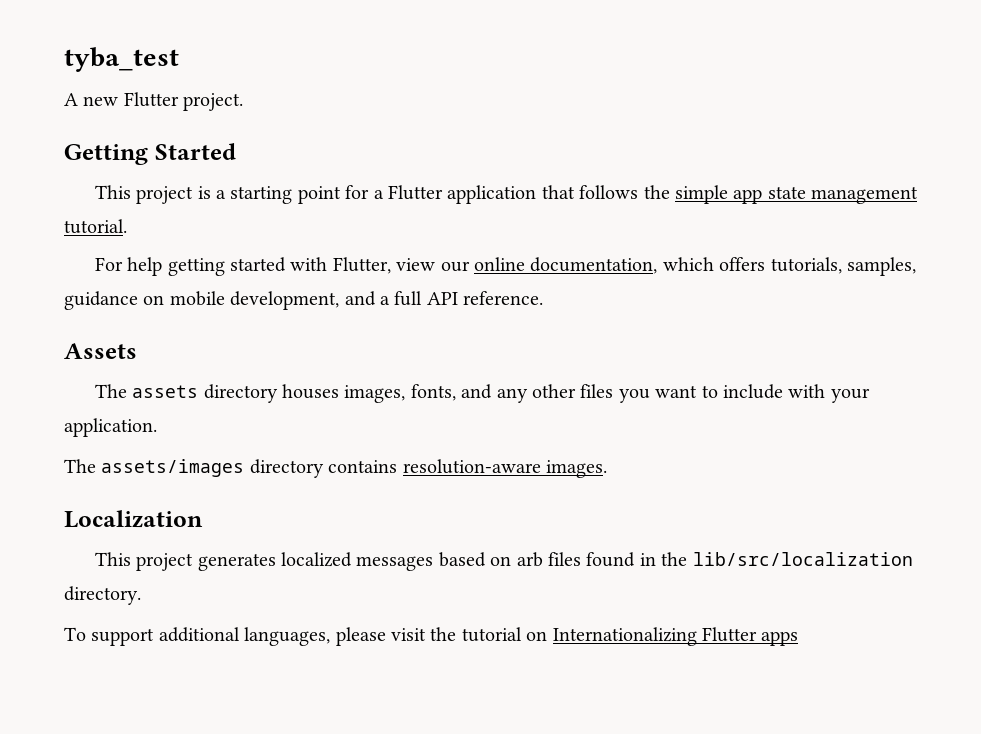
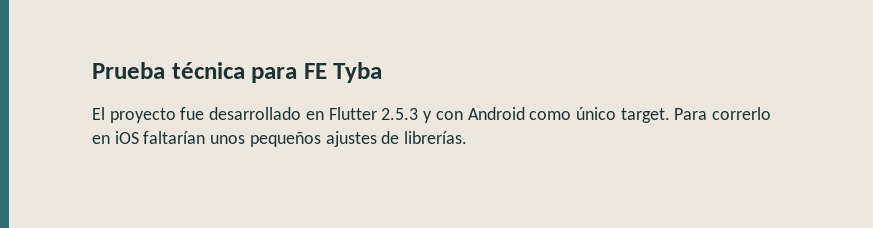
[64,47,179,72] [64,92,244,111] [64,143,236,165] [94,185,919,204] [64,219,127,234] [94,257,917,276] [64,291,544,310] [64,343,137,359] [94,384,870,403] [64,418,157,437] [64,459,607,478] [64,510,203,528] [94,552,913,571] [64,586,141,605] [64,627,799,646] tyba_test // A new Flutter project. // Getting Started // This project is a starting point for a Flutter application that follows the simple app state management tutorial. // For help getting started with Flutter, view our online documentation, which offers tutorials, samples, guidance on mobile development, and a full API reference. // Assets // The assets directory houses images, fonts, and any other files you want to include with your application. // The assets/images directory contains resolution-aware images. // Localization // This project generates localized messages based on arb files found in the lib/src/localization directory. // To support additional languages, please visit the tutorial on Internationalizing Flutter apps -> [92,62,383,83] [92,107,772,123] [92,131,468,147] Prueba técnica para FE Tyba // El proyecto fue desarrollado en Flutter 2.5.3 y con Android como único target. Para correrlo en iOS faltarían unos pequeños ajustes de librerías.

